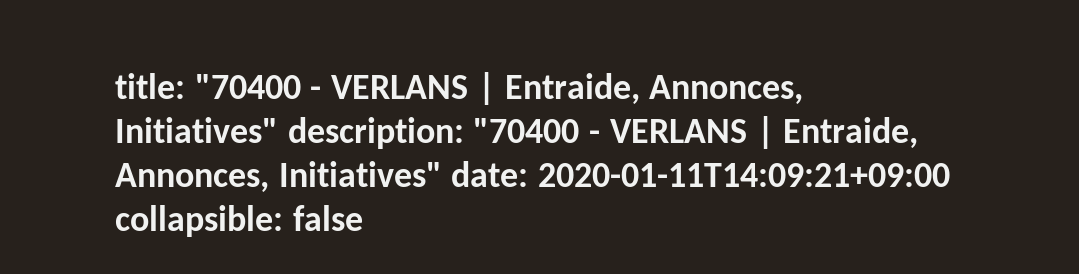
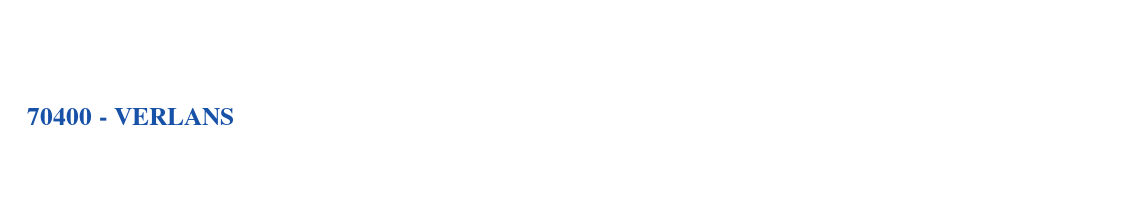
[115,72,804,105] [115,116,919,149] [115,161,951,193] [115,205,363,237] title: "70400 - VERLANS | Entraide, Annonces, Initiatives" description: "70400 - VERLANS | Entraide, Annonces, Initiatives" date: 2020-01-11T14:09:21+09:00 collapsible: false -> [27,108,234,125] 70400 - VERLANS

